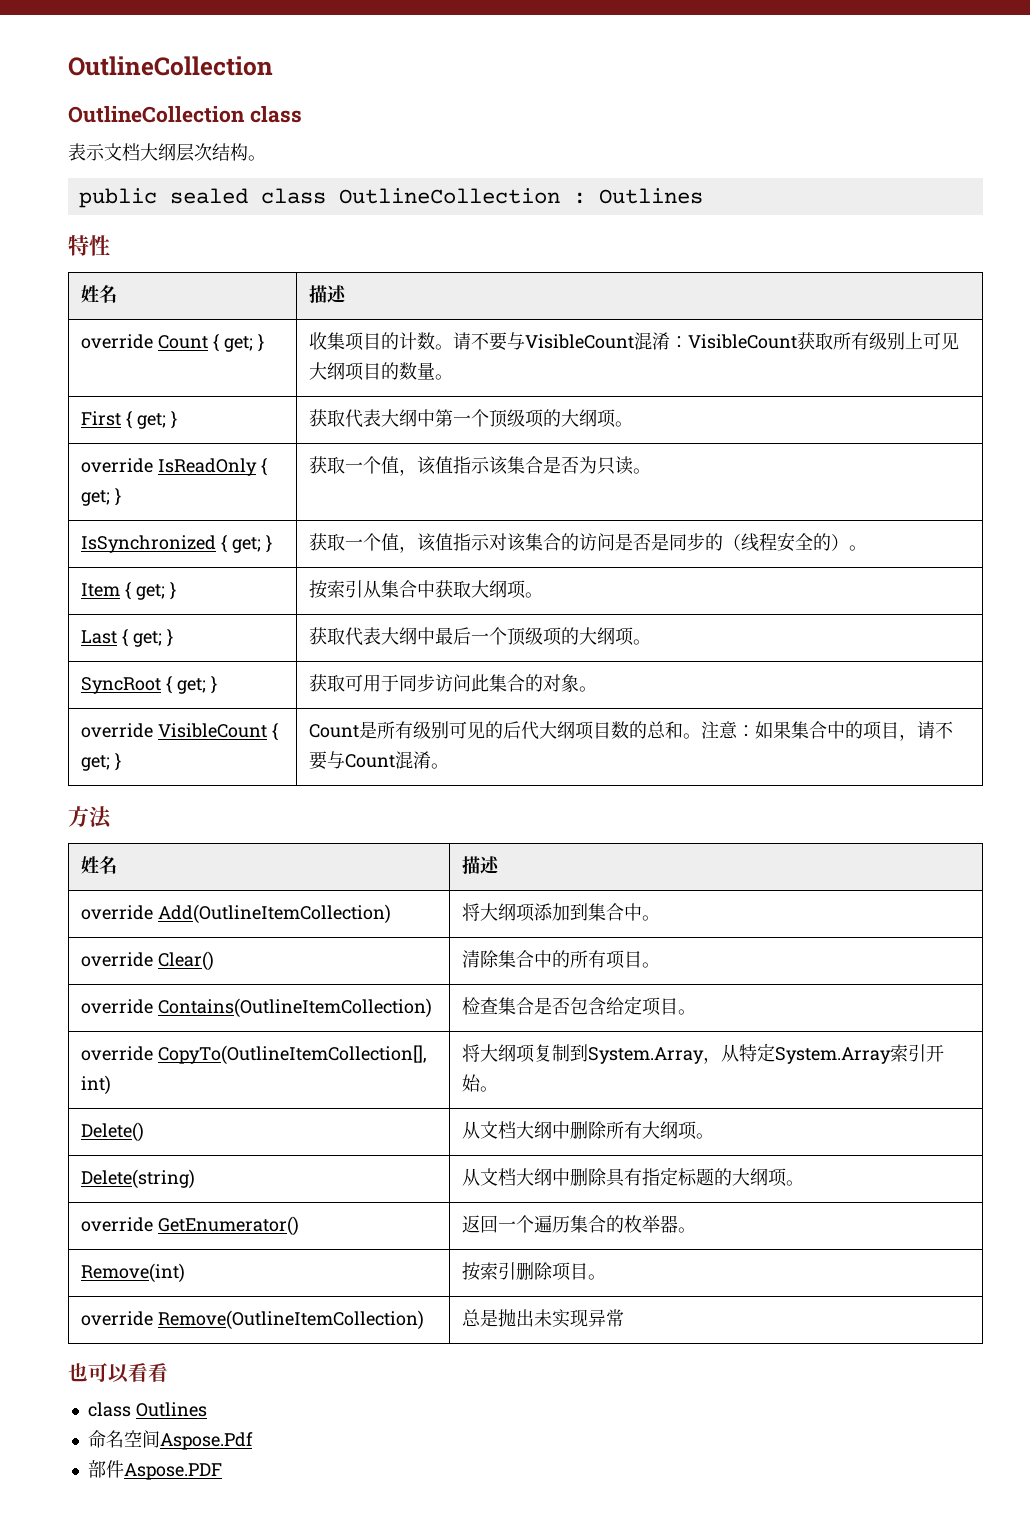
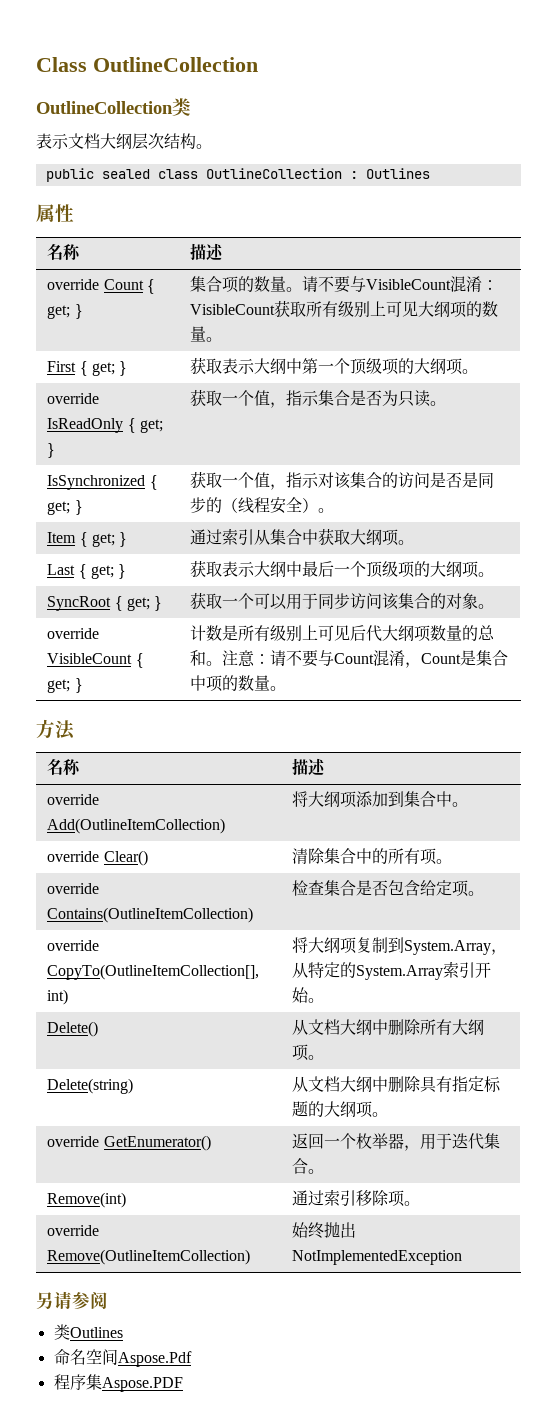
(68, 66) none -> [36,57,87,72] Class
[249,106,302,123] class -> [172,98,191,116] 类
[68,235,89,256] 特 -> [36,204,55,222] 属
[81,285,118,303] 姓名 -> [47,243,82,261] 名称
[309,332,436,351] 收集项目的计数 -> [190,276,287,293] 集合项的数量
[363,363,382,380] 目 -> (468, 309) none
[345,409,382,428] 代表 -> [222,358,256,374] 表示
[417,456,509,475] 该值指示该 -> [286,390,320,406] 指示
[417,533,454,552] 该值 -> (287, 487) none
[813,533,832,551] 的 -> (303, 504) none
[309,580,328,599] 按 -> [190,529,223,545] 通过
[345,627,382,646] 代表 -> [222,561,256,577] 表示
[345,674,364,692] 可 -> [222,593,288,610] 一个可以
[471,674,490,692] 此 -> [382,593,400,610] 该
[309,724,360,738] Count -> [190,625,223,641] 计数
[449,721,504,739] 可见的 -> [302,625,351,641] 上可见
[593,721,630,739] 目数 -> [430,625,463,641] 数量
[755,721,954,741] [309,751,432,770] 如果集合中的项目，请不要与Count混淆 -> [270,650,509,668] [190,675,271,692] 请不要与Count混淆，Count是集合中项的数量
[81,856,118,874] 姓名 -> [47,758,82,776] 名称
[624,951,643,968] 目 -> (438, 856) none
[660,998,679,1015] 目 -> (470, 888) none
(776, 1052) none -> [340,962,357,978] 的
[534,1215,697,1233] [81,1263,186,1283] [462,1262,607,1281] [81,1310,425,1330] [462,1309,625,1328] [68,1363,168,1383] [87,1402,131,1417] 遍历集合的枚举器。 // Remove(int) | 按索引删除项目。 // override Remove(OutlineItemCollection) | 总是抛出未实现异常 // 也可以看看 // class -> [356,1133,501,1151] [292,1158,325,1174] [47,1192,127,1208] [292,1189,421,1207] [47,1225,100,1236] [47,1249,251,1265] [292,1222,357,1239] [292,1250,463,1265] [36,1291,108,1310] [53,1324,70,1340] 枚举器，用于迭代集合。 // Remove(int) | 通过索引移除项。 // override Remove(OutlineItemCollection) | 始终抛出NotImplementedException // 另请参阅 // 类
[87,1460,124,1478] 部件 -> [53,1374,102,1390] 程序集

